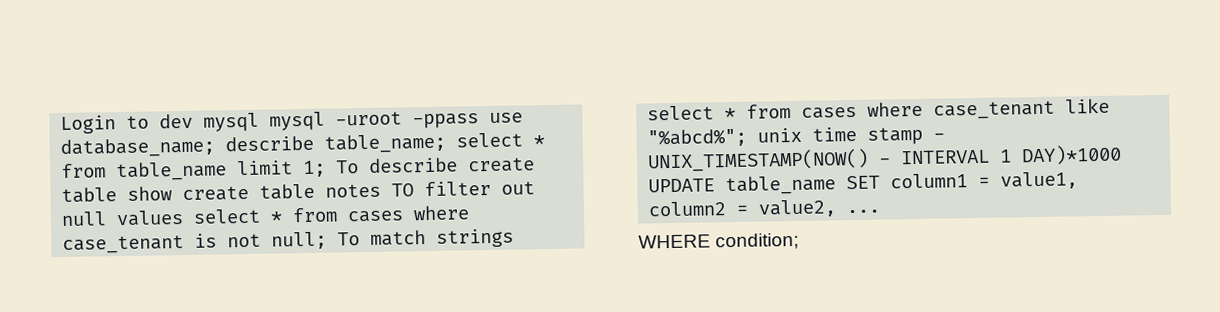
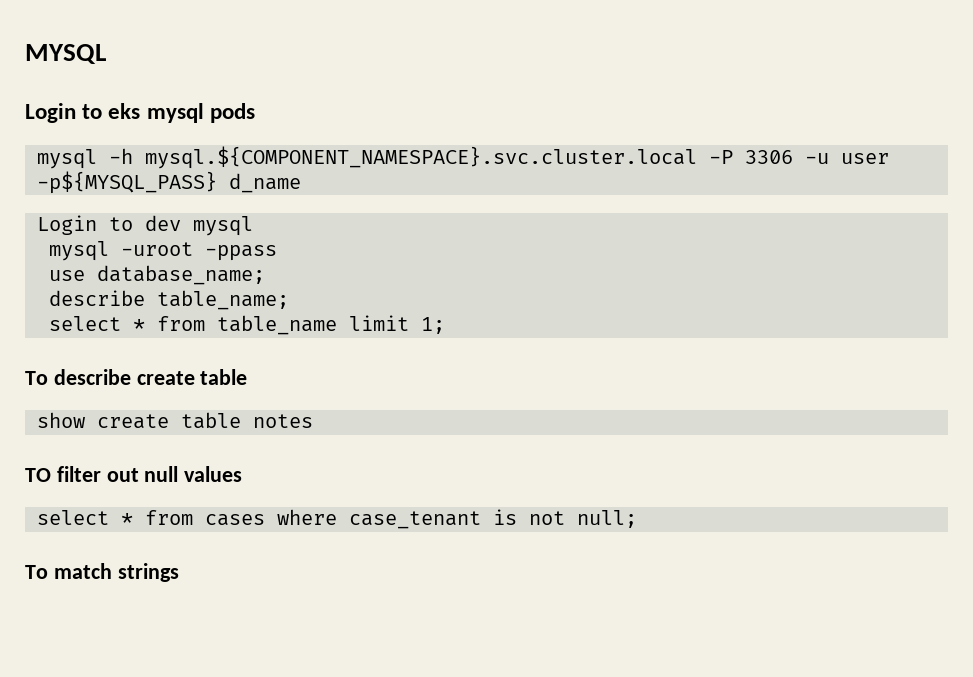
(60, 125) none -> [25,44,106,64] [25,103,255,123] [37,146,890,169] [37,171,302,194] MYSQL // Login to eks mysql pods // mysql -h mysql.${COMPONENT_NAMESPACE}.svc.cluster.local -P 3306 -u user -p${MYSQL_PASS} d_name //
(260, 122) none -> (254, 226) //
(480, 121) none -> (278, 253) //
(216, 148) none -> (266, 275) //
(447, 143) none -> (290, 300) //
(327, 169) none -> (446, 325) //
(118, 195) none -> (248, 377) //
(382, 190) none -> (314, 421) //
(185, 218) none -> (243, 474) //
(328, 240) none -> (638, 519) //
[647,97,1111,121] [647,126,946,148] [647,144,1123,173] [648,171,1079,196] [648,199,881,218] [638,232,800,251] select * from cases where case_tenant like "%abcd%"; unix time stamp - UNIX_TIMESTAMP(NOW() - INTERVAL 1 DAY)*1000 UPDATE table_name SET column1 = value1, column2 = value2, ... // WHERE condition; -> (179, 572) none

